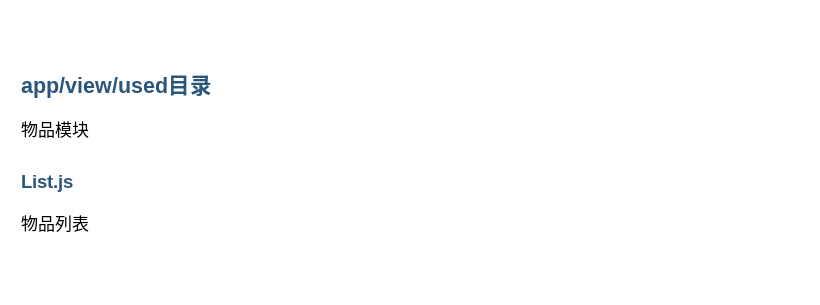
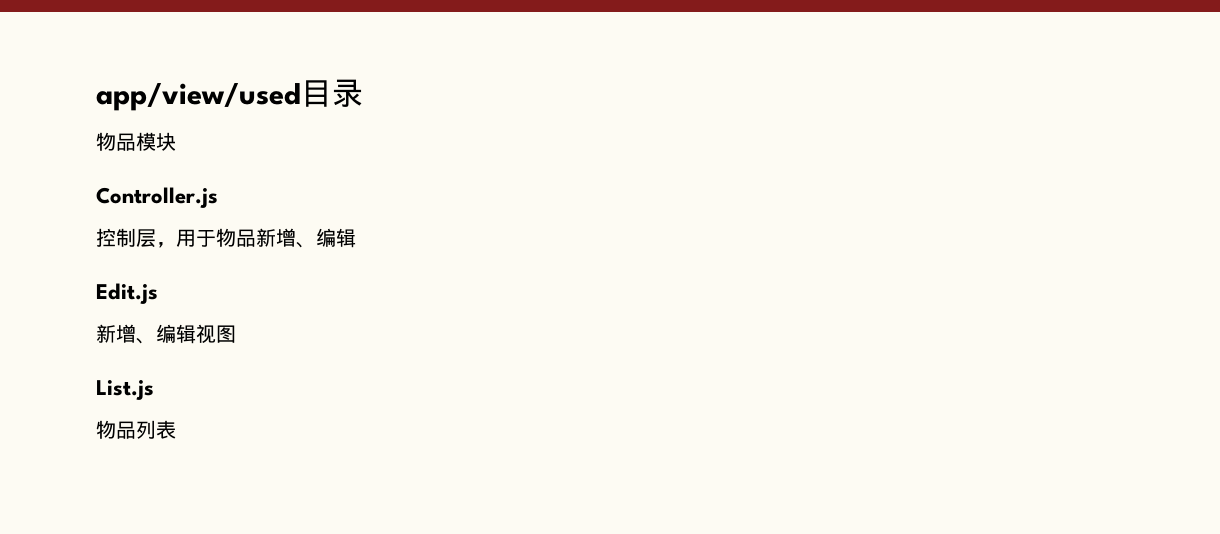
(89, 129) none -> [96,187,218,208] [96,228,356,248] [96,283,158,304] [96,324,236,344] // Controller.js // 控制层，用于物品新增、编辑 // Edit.js // 新增、编辑视图

